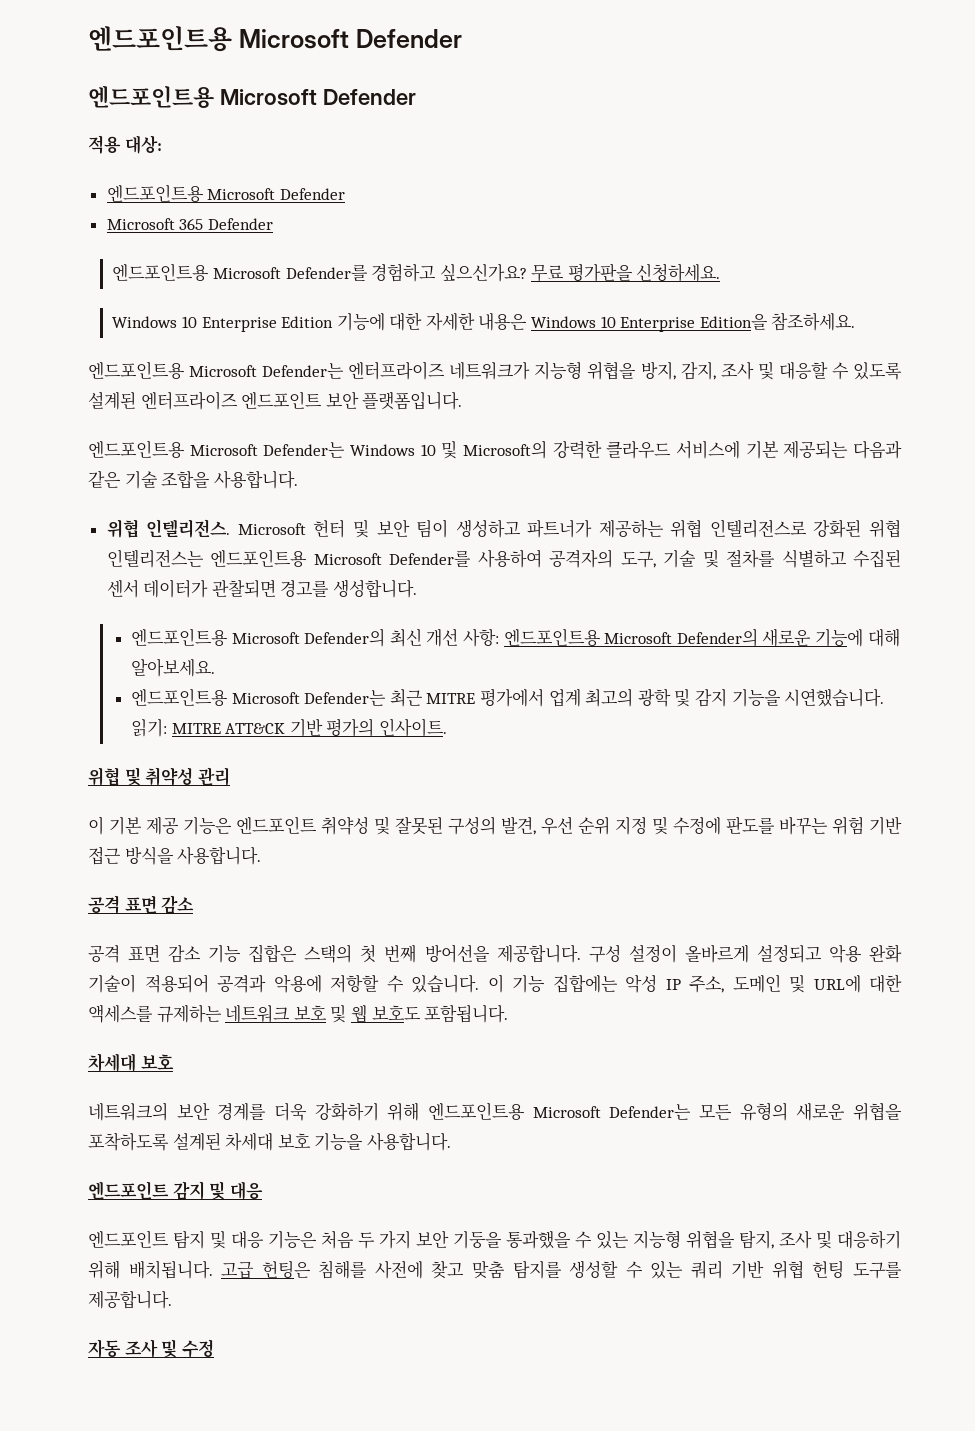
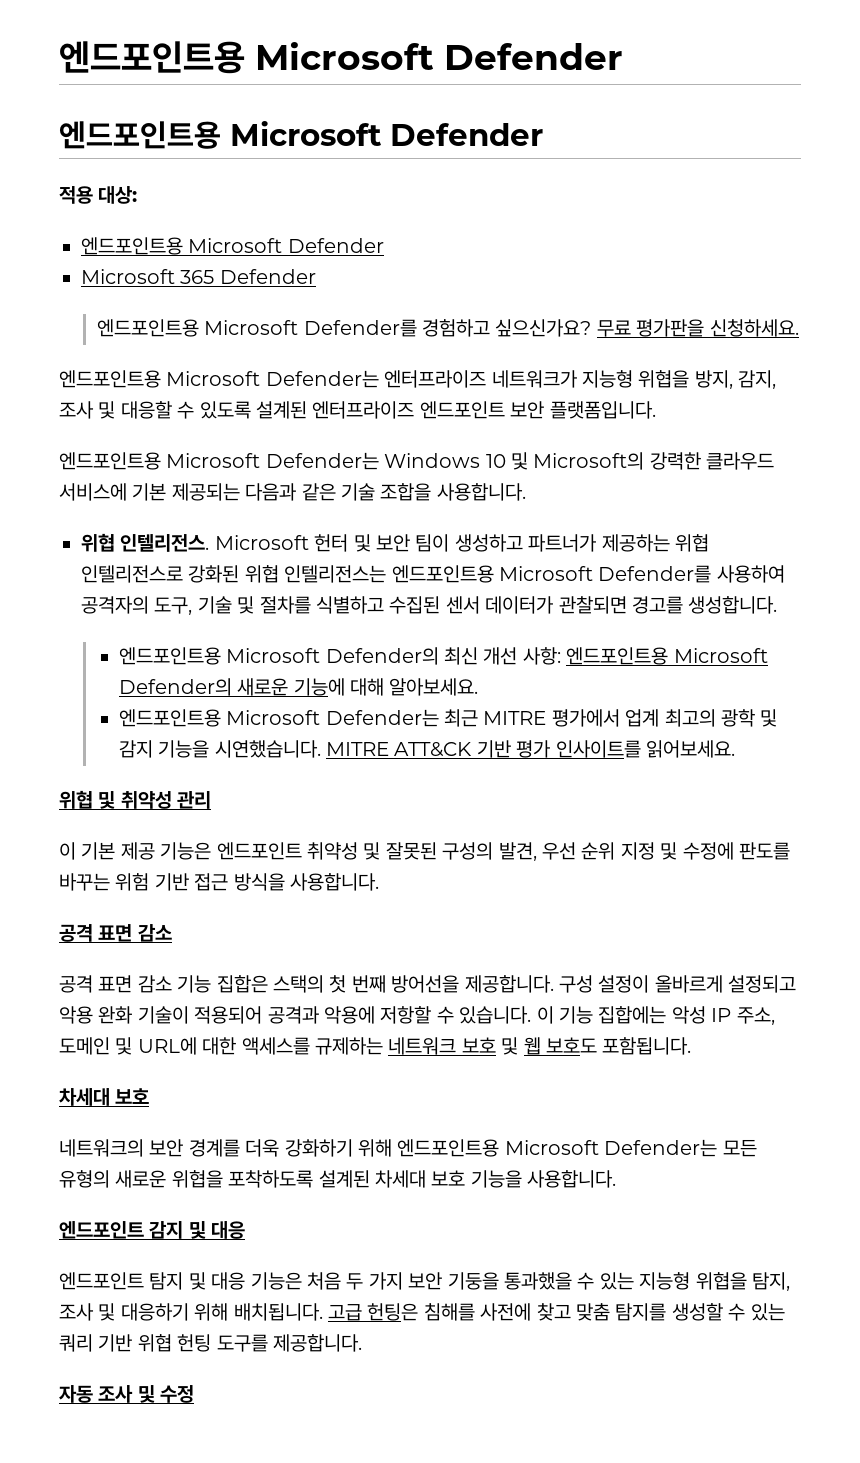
[112,312,856,332] // Windows 10 Enterprise Edition 기능에 대한 자세한 내용은 Windows 10 Enterprise Edition을 참조하세요. -> (799, 328) none
[131,719,168,737] 읽기: -> (321, 749) none
[326,718,448,737] 평가의 인사이트. -> [516,740,736,758] 평가 인사이트를 읽어보세요.

